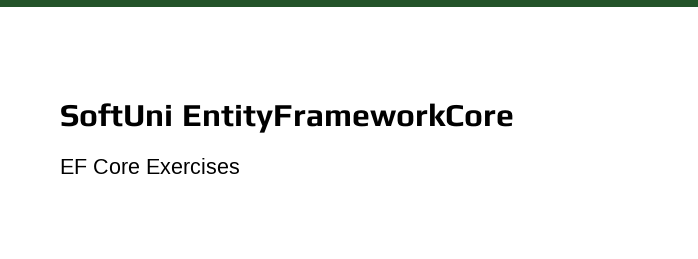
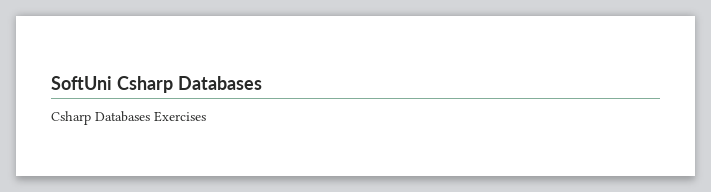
[181,103,514,133] [60,159,140,174] EntityFrameworkCore // EF Core -> [116,76,262,93] [51,111,150,125] Csharp Databases // Csharp Databases

